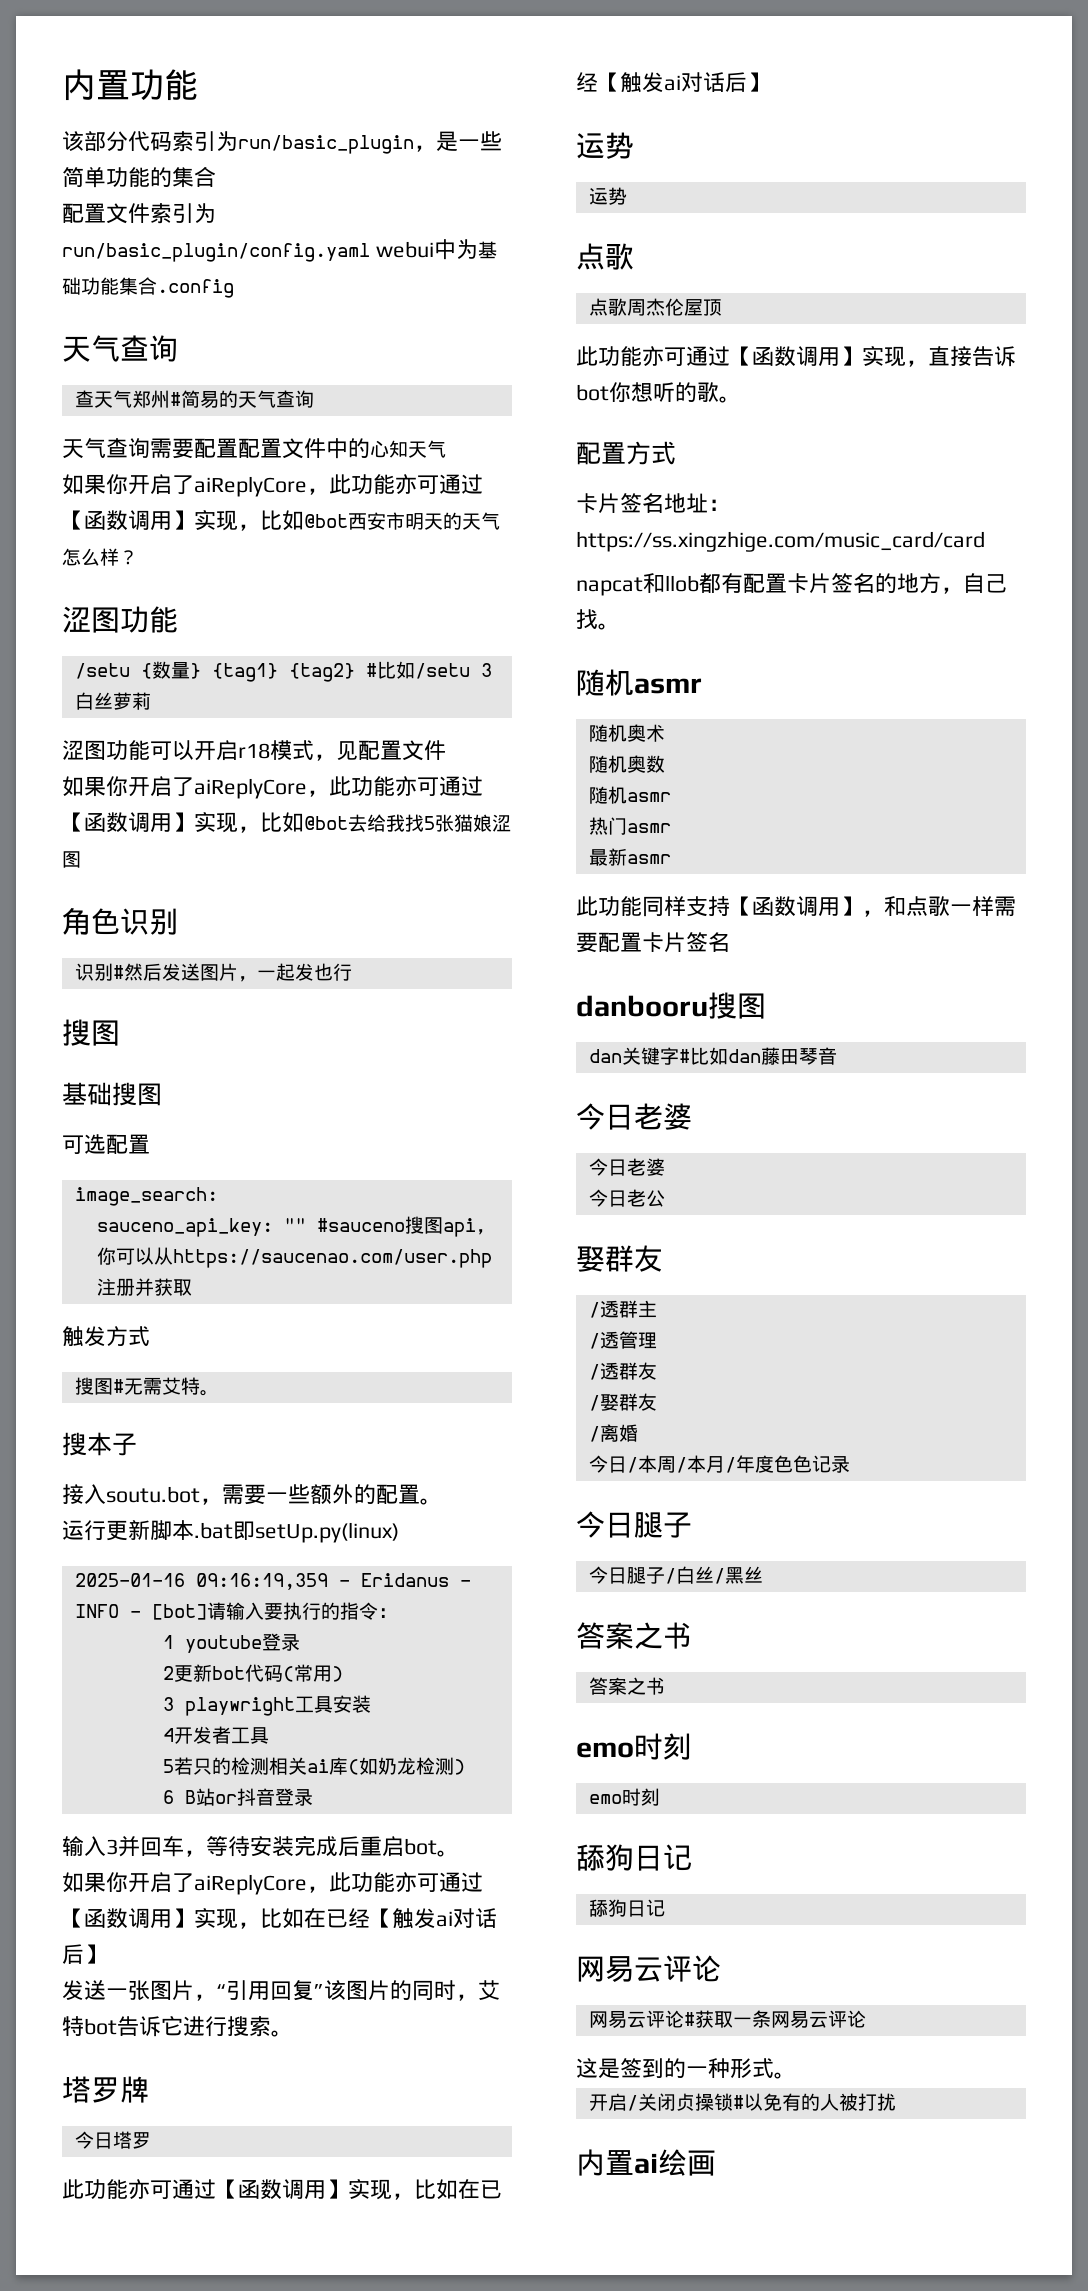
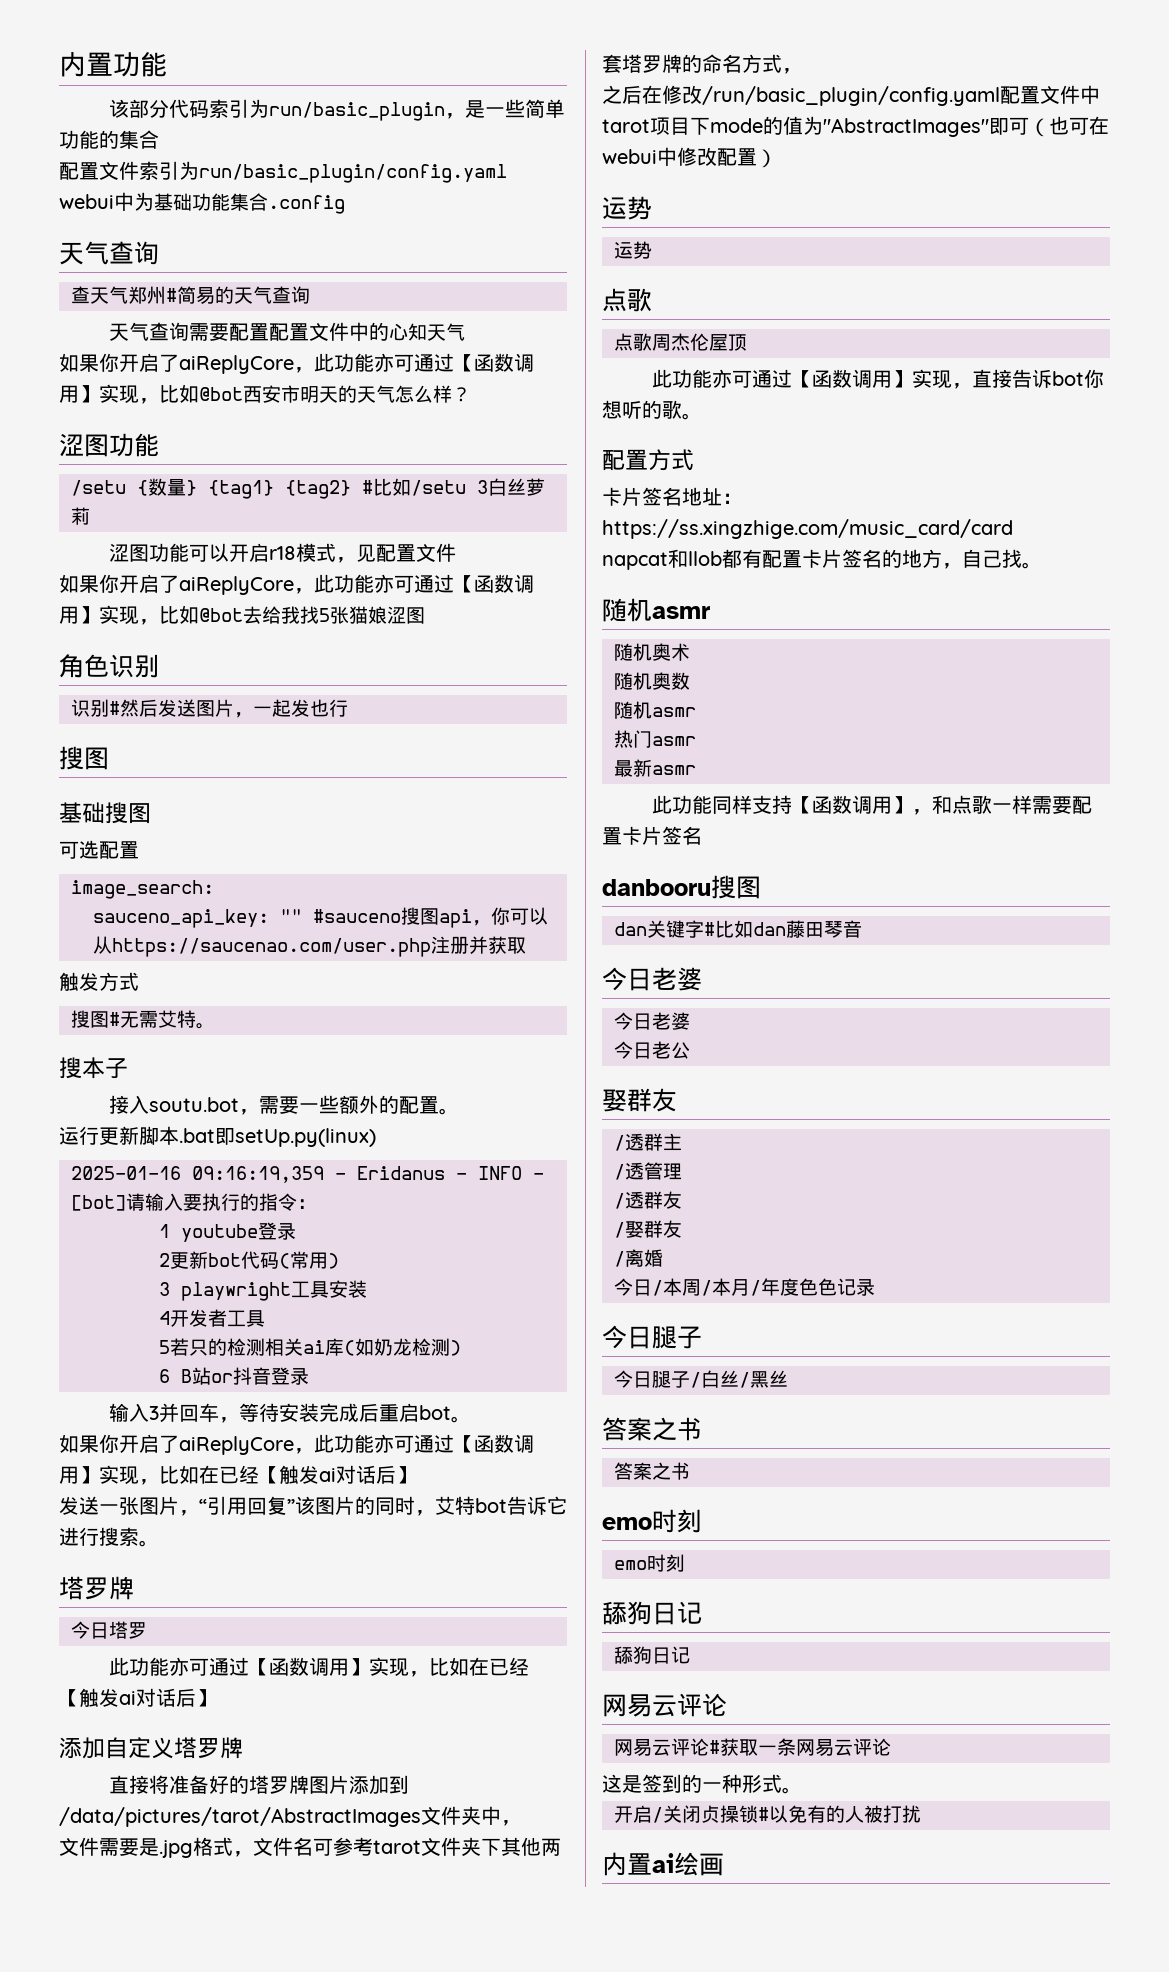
(769, 82) none -> [59,1737,243,1759] [108,1775,409,1795] [59,1806,521,1827] [59,1837,561,1858] [602,54,802,74] [602,85,1100,106] [602,116,1109,137] [602,147,777,168] // 添加自定义塔罗牌 // 直接将准备好的塔罗牌图片添加到/data/pictures/tarot/AbstractImages文件夹中， // 文件需要是.jpg格式，文件名可参考tarot文件夹下其他两套塔罗牌的命名方式， // 之后在修改/run/basic_plugin/config.yaml配置文件中tarot项目下mode的值为"AbstractImages"即可（也可在webui中修改配置）

